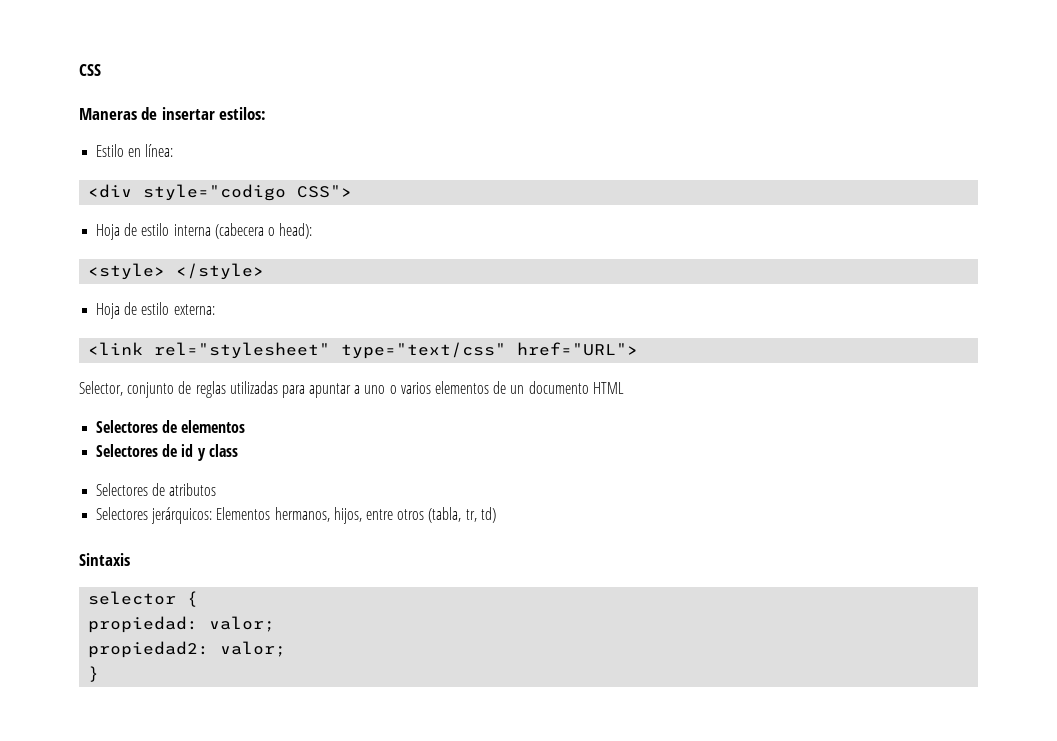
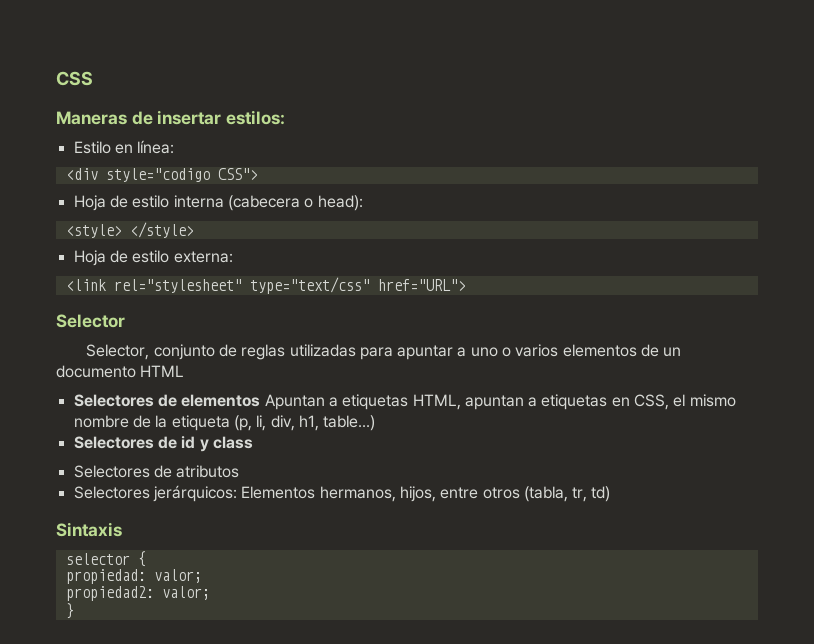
(639, 349) none -> [56,314,125,328] // Selector
(246, 426) none -> [264,394,736,410] [73,415,376,431] Apuntan a etiquetas HTML, apuntan a etiquetas en CSS, el mismo nombre de la etiqueta (p, li, div, h1, table...)

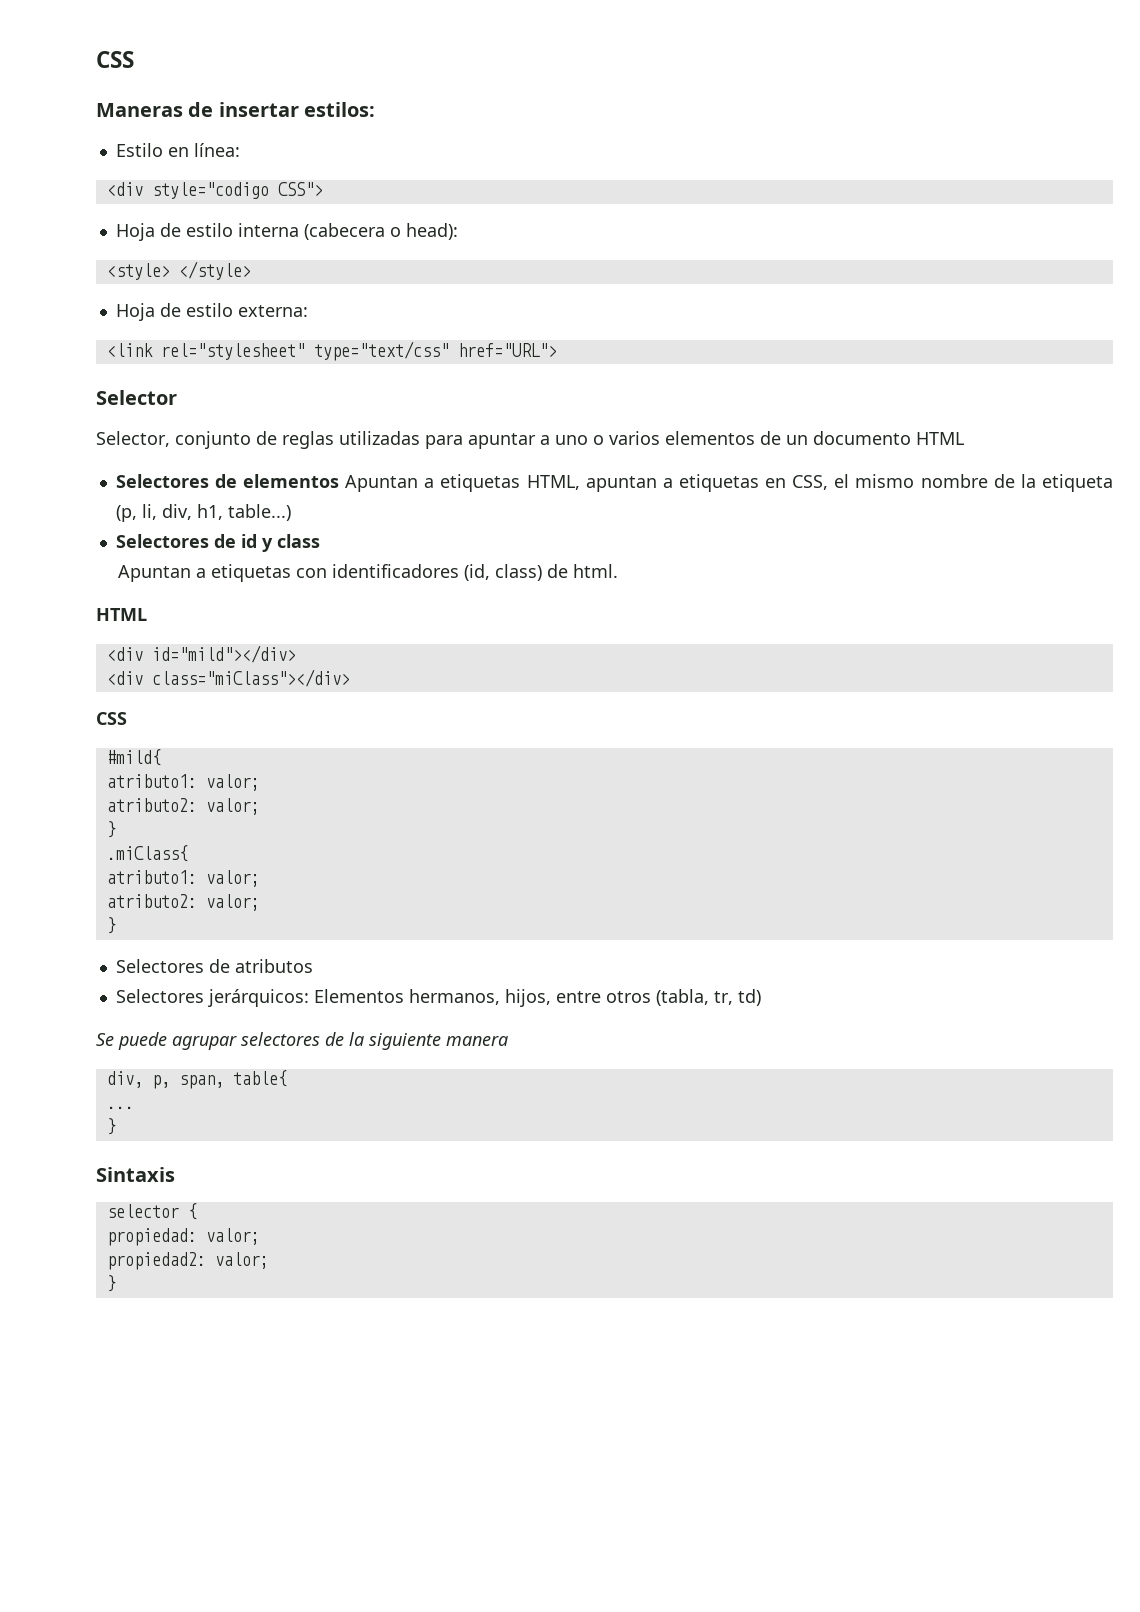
(253, 442) none -> [118,564,619,582] [96,608,147,621] [106,645,296,663] [106,669,350,687] [96,712,127,725] [106,749,161,766] [106,774,260,791] [106,798,260,815] [106,821,116,838] [106,845,188,862] [106,870,260,887] [106,894,260,911] [106,917,116,934] // Apuntan a etiquetas con identificadores (id, class) de html. // HTML // <div id="mild"></div> // <div class="miClass"></div> // CSS // #mild{ // atributo1: valor; // atributo2: valor; // } // .miClass{ // atributo1: valor; // atributo2: valor; // }
(611, 494) none -> [96,1032,508,1050] [106,1070,287,1089] [106,1106,134,1109] [106,1118,116,1135] // Se puede agrupar selectores de la siguiente manera // div, p, span, table{ // ... // }

